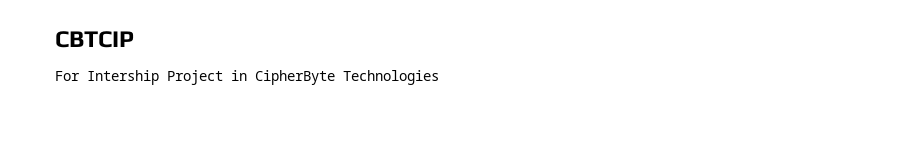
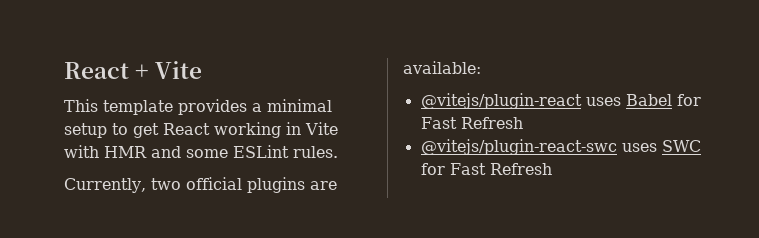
[55,31,134,48] [55,70,439,85] CBTCIP // For Intership Project in CipherByte Technologies -> [64,61,203,79] [64,99,332,115] [64,122,338,138] [64,145,338,158] [64,177,337,193] [403,61,481,74] [420,93,701,109] [420,117,523,129] [420,139,701,155] [420,163,552,175] React + Vite // This template provides a minimal setup to get React working in Vite with HMR and some ESLint rules. // Currently, two official plugins are available: // @vitejs/plugin-react uses Babel for Fast Refresh // @vitejs/plugin-react-swc uses SWC for Fast Refresh

